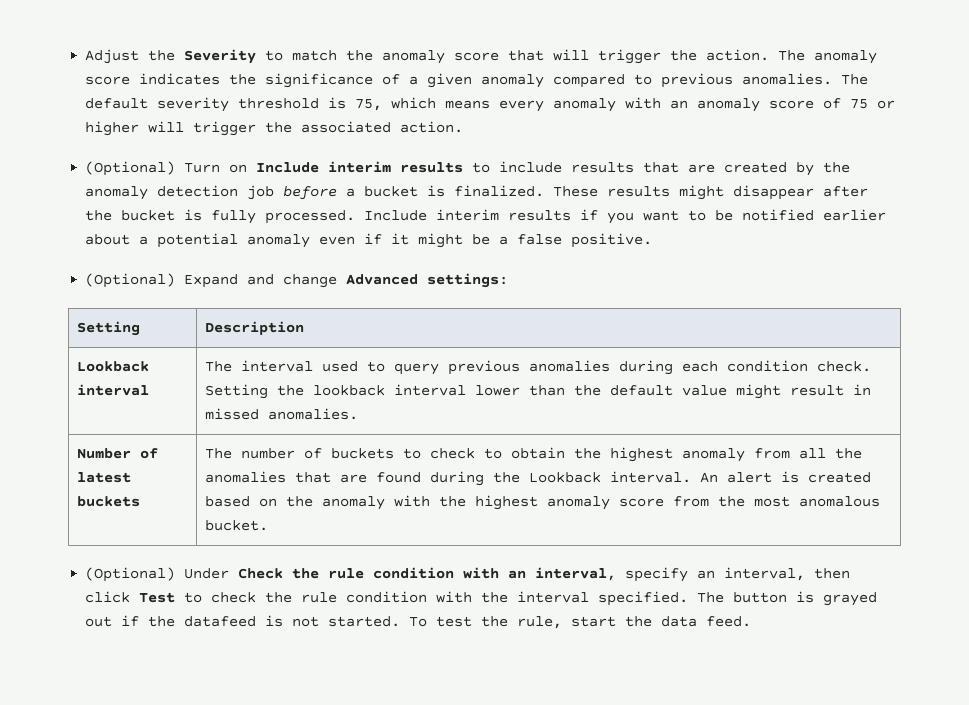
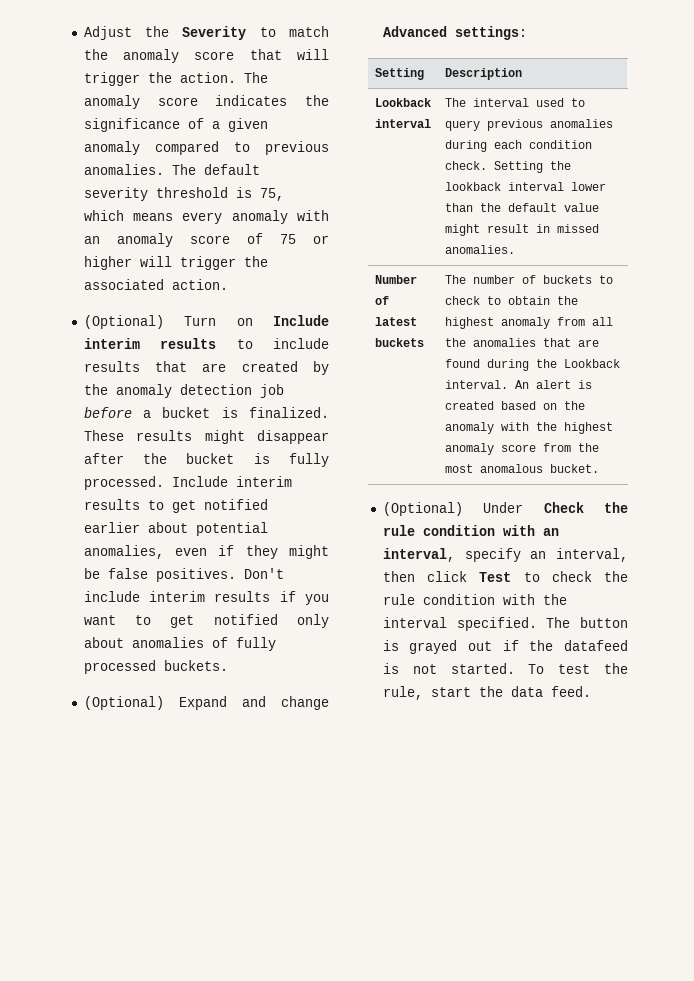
[580,209,887,224] [85,233,653,248] if you want to be notified earlier about a potential anomaly even if it might be a false positive. -> [147,499,268,513] [83,522,268,536] [83,545,329,559] [83,568,284,582] [83,591,329,605] [83,614,329,628] [83,637,276,651] [83,660,228,674] to get notified earlier about potential anomalies, even if they might be false positives. Don't include interim results if you want to get notified only about anomalies of fully processed buckets.

